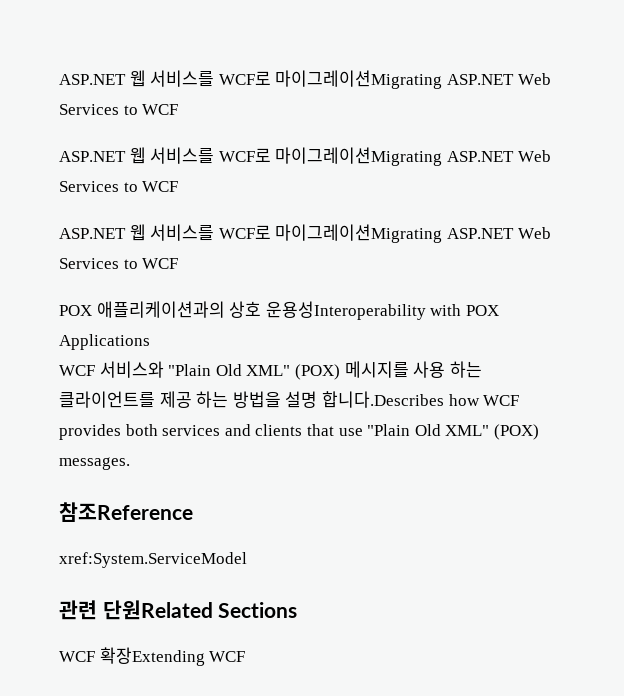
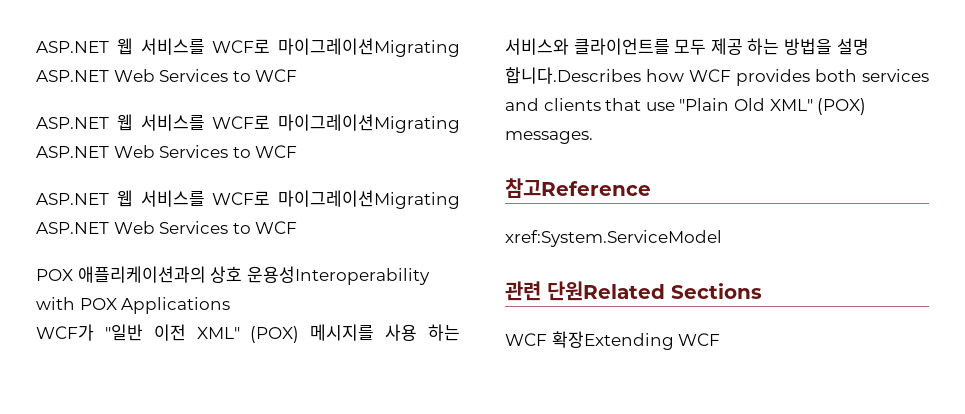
[59,361,242,378] WCF 서비스와 "Plain Old -> [36,324,186,341] WCF가 "일반 이전
[59,391,155,408] 클라이언트를 -> [505,38,707,55] 서비스와 클라이언트를 모두
[59,502,193,522] 참조Reference -> [505,178,651,198] 참고Reference

